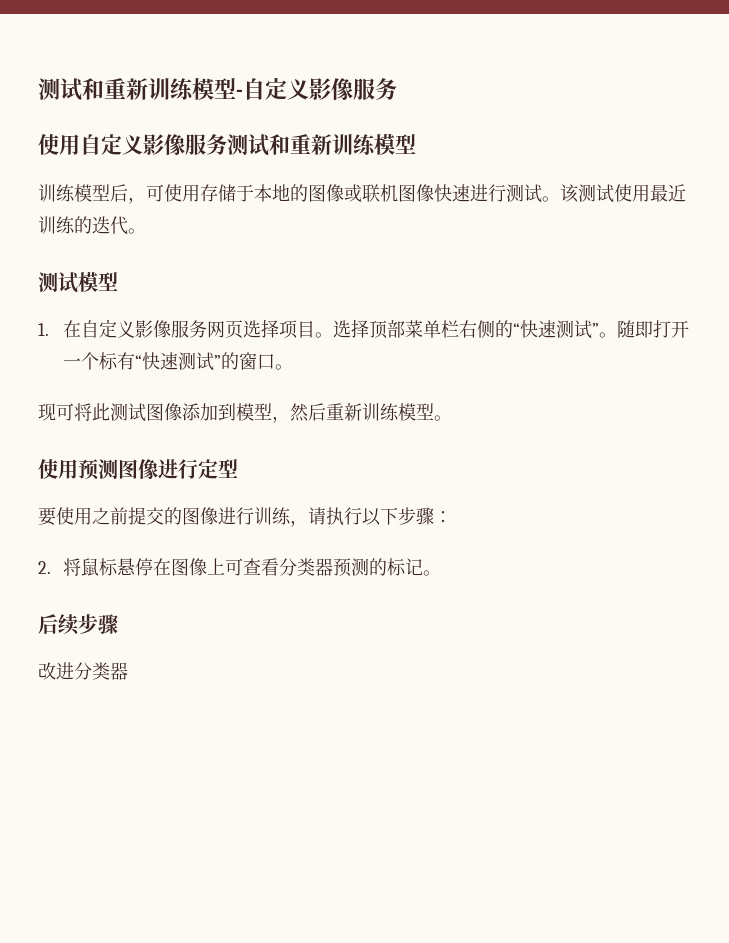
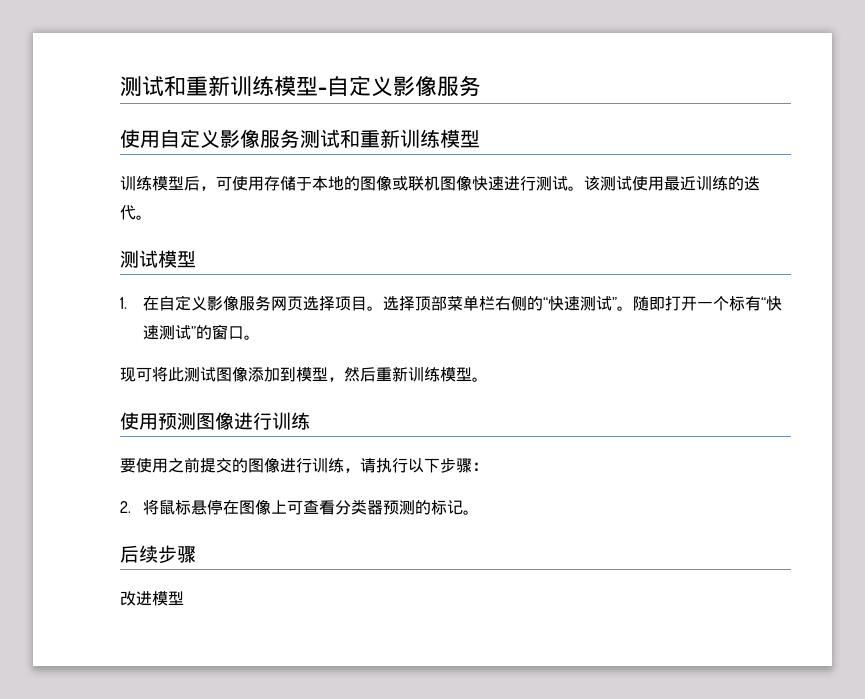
[198,459,238,479] 定型 -> [272,412,310,430] 训练
[74,662,128,680] 分类器 -> [152,591,184,606] 模型

